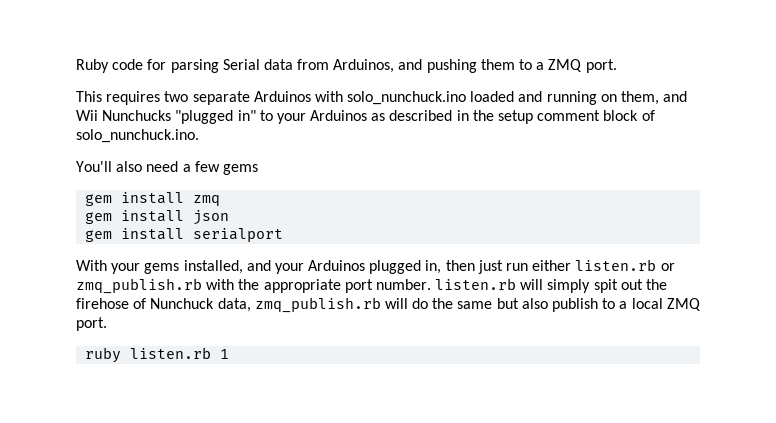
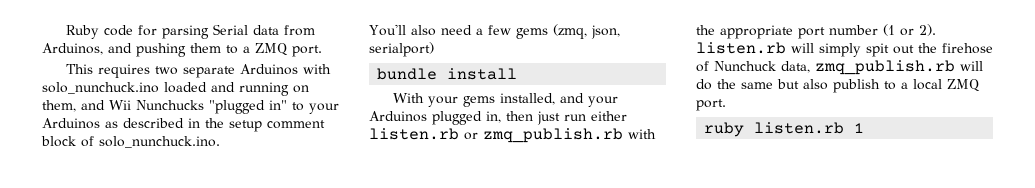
[85,192,221,206] [85,210,230,225] [85,228,284,242] // gem install zmq // gem install json // gem install serialport -> [552,24,620,39] [369,42,434,57] [377,68,518,80] (zmq, json, serialport) // bundle install
[375,279,431,290] number. -> [829,24,936,36] number (1 or 2).

